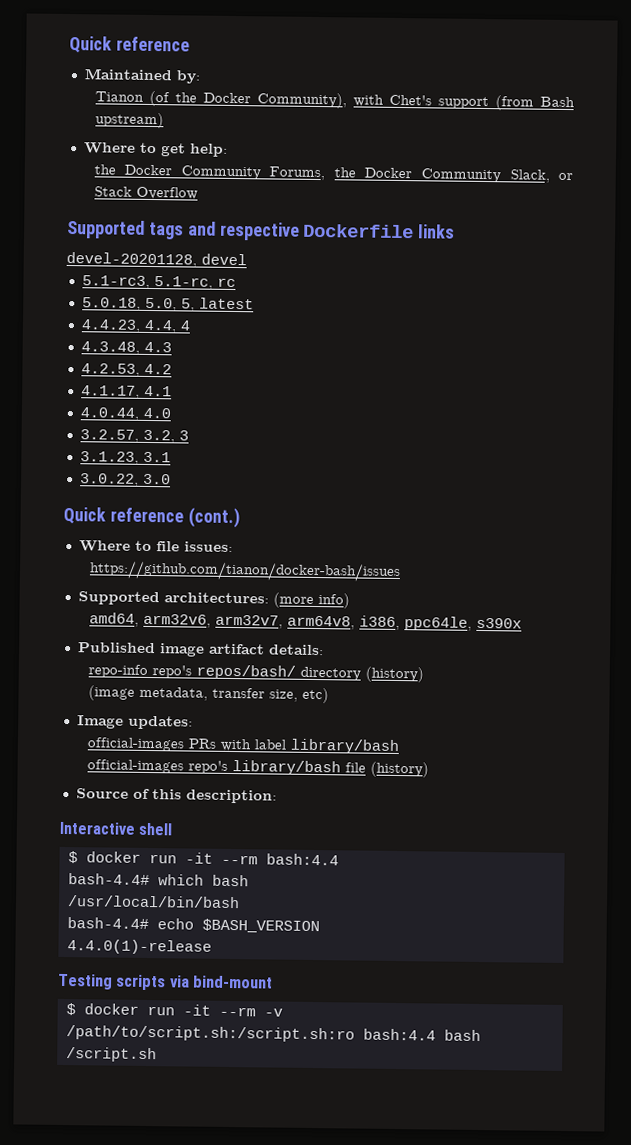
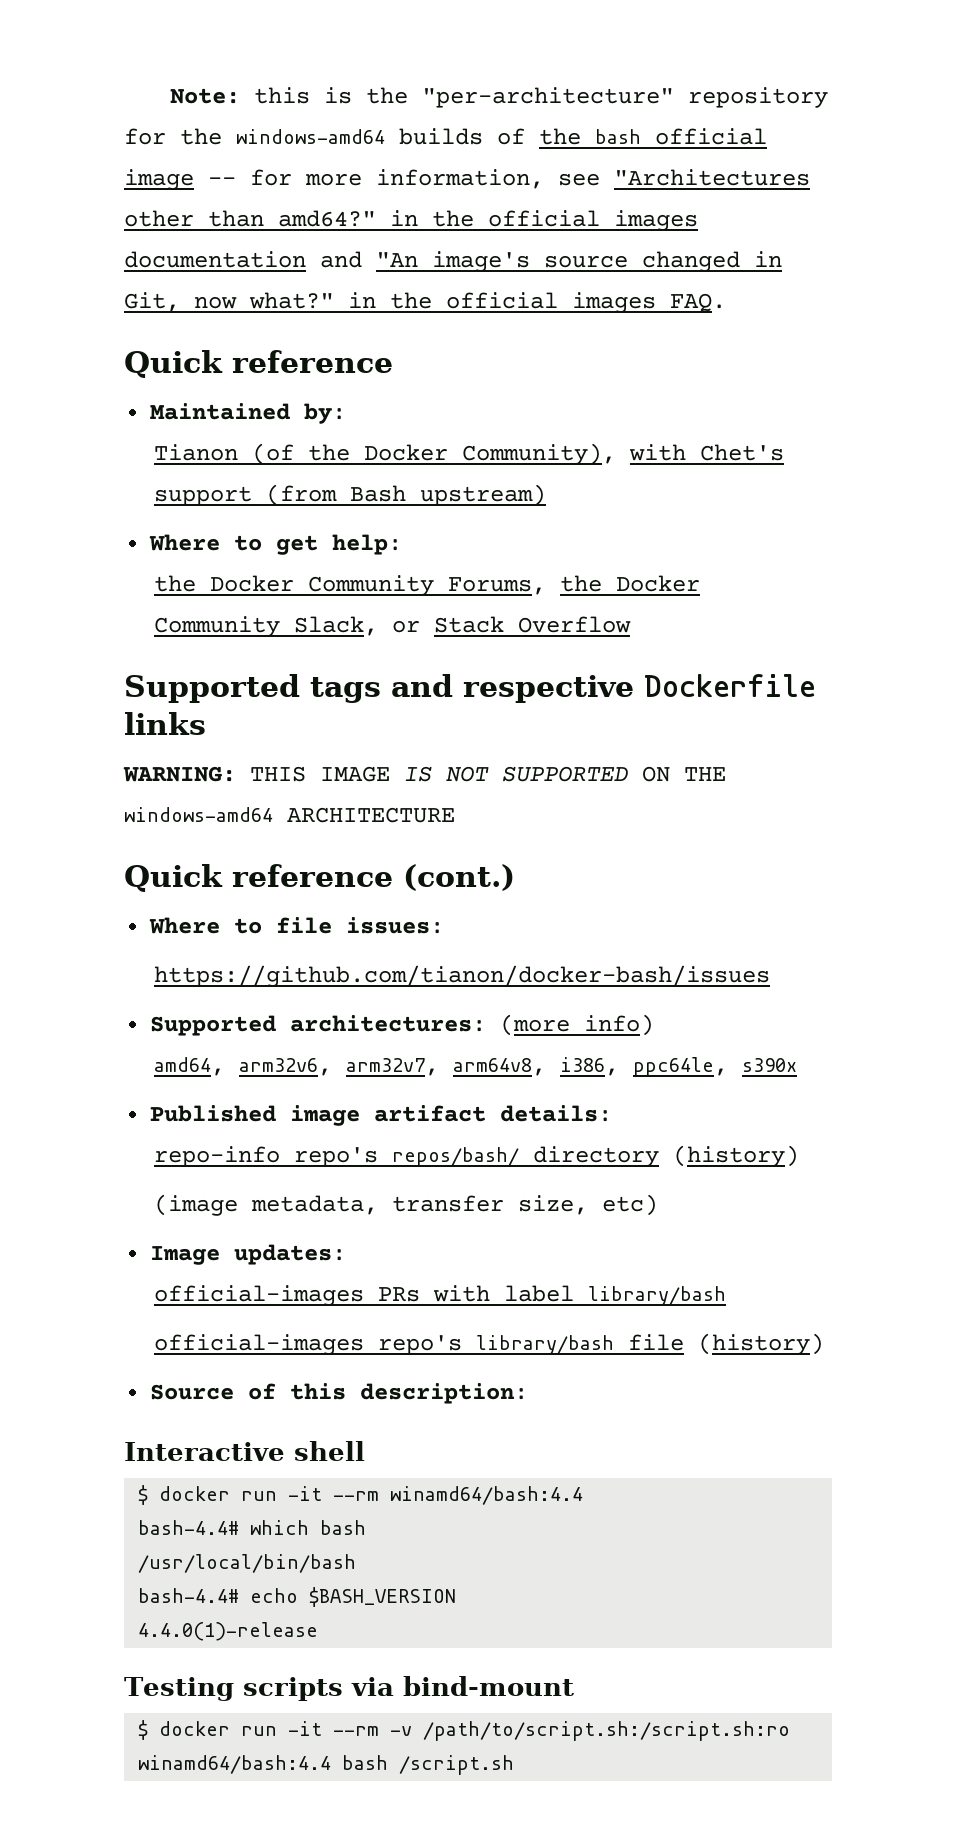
(69, 44) none -> [170,87,829,108] [124,128,767,145] [124,169,810,190] [124,210,698,231] [124,251,782,272] [124,292,726,313] Note: this is the "per-architecture" repository for the windows-amd64 builds of the bash official image -- for more information, see "Architectures other than amd64?" in the official images documentation and "An image's source changed in Git, now what?" in the official images FAQ. //
[66,251,247,268] [81,275,236,290] [81,297,254,312] [80,319,191,334] [80,341,172,355] [80,363,172,377] [80,385,172,399] [79,407,171,421] [79,429,189,444] [79,451,171,465] [79,473,171,487] devel-20201128, devel // 5.1-rc3, 5.1-rc, rc // 5.0.18, 5.0, 5, latest // 4.4.23, 4.4, 4 // 4.3.48, 4.3 // 4.2.53, 4.2 // 4.1.17, 4.1 // 4.0.44, 4.0 // 3.2.57, 3.2, 3 // 3.1.23, 3.1 // 3.0.22, 3.0 -> [123,766,726,782] [124,807,455,823] WARNING: THIS IMAGE IS NOT SUPPORTED ON THE windows-amd64 ARCHITECTURE
[265,853,339,866] bash:4.4 -> [390,1486,584,1505] winamd64/bash:4.4
[362,1028,436,1041] bash:4.4 -> [138,1755,332,1774] winamd64/bash:4.4

